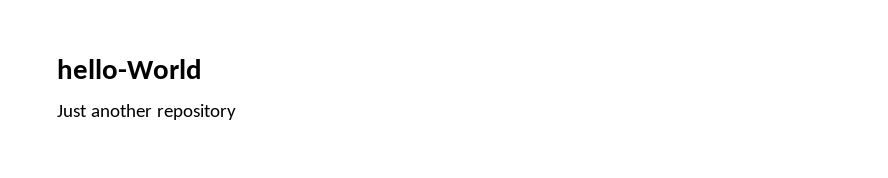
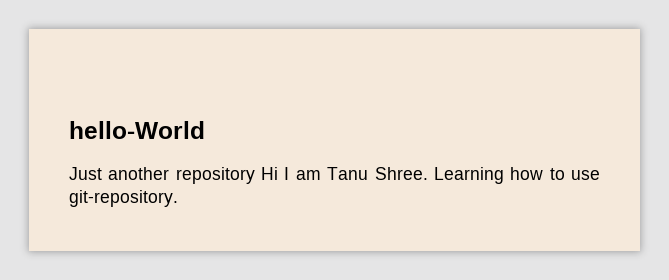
(236, 112) none -> [261,167,600,184] [69,190,178,207] Hi I am Tanu Shree. Learning how to use git-repository.

